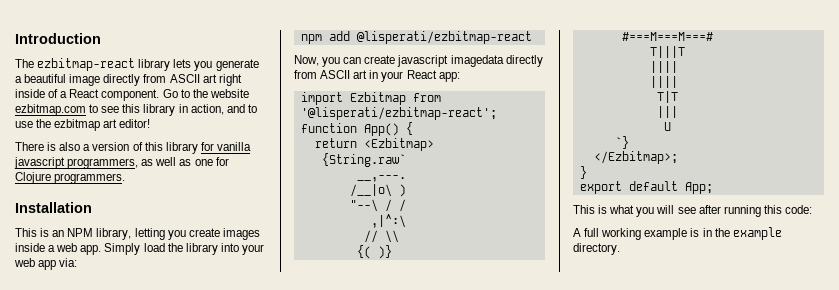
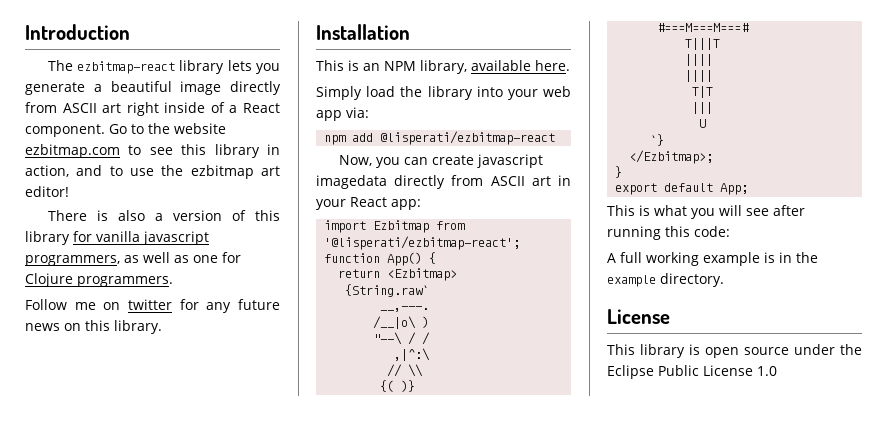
(126, 178) none -> [25,299,280,313] [25,320,162,334] // Follow me on twitter for any future news on this library.
[134,228,260,240] [15,243,102,255] letting you create images inside a web app. -> [471,60,570,71] available here. //
(620, 249) none -> [607,309,670,324] [607,344,862,358] [607,365,777,379] // License // This library is open source under the Eclipse Public License 1.0

